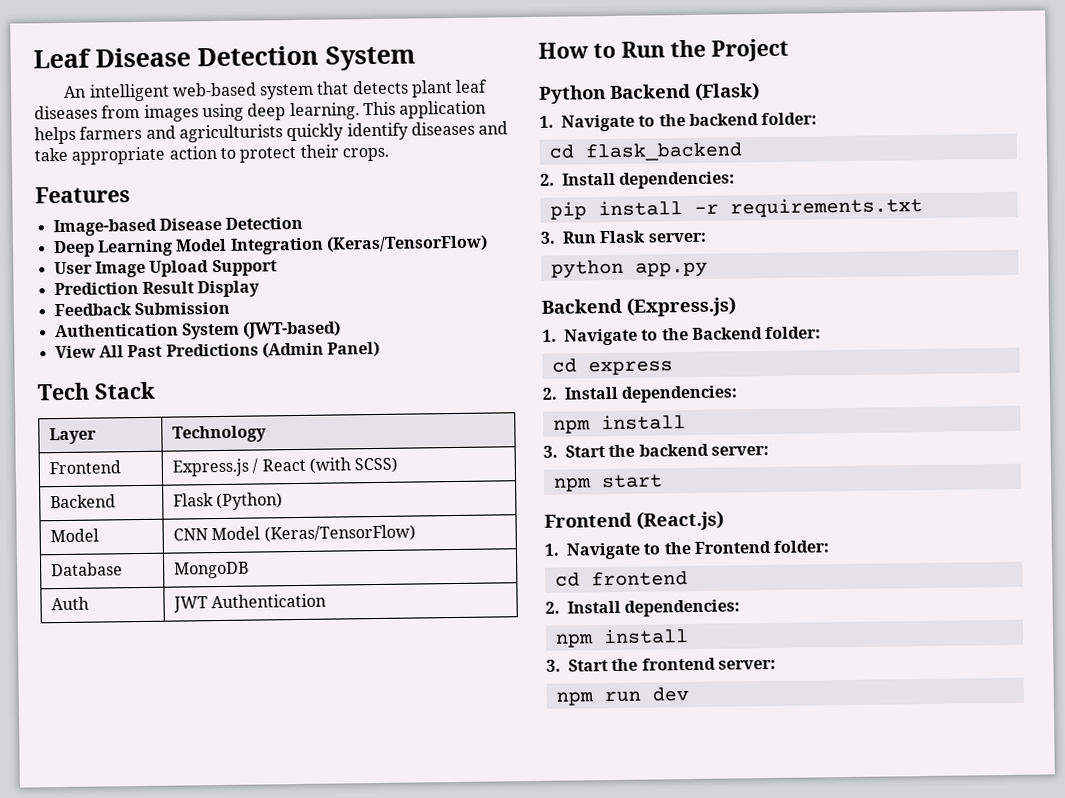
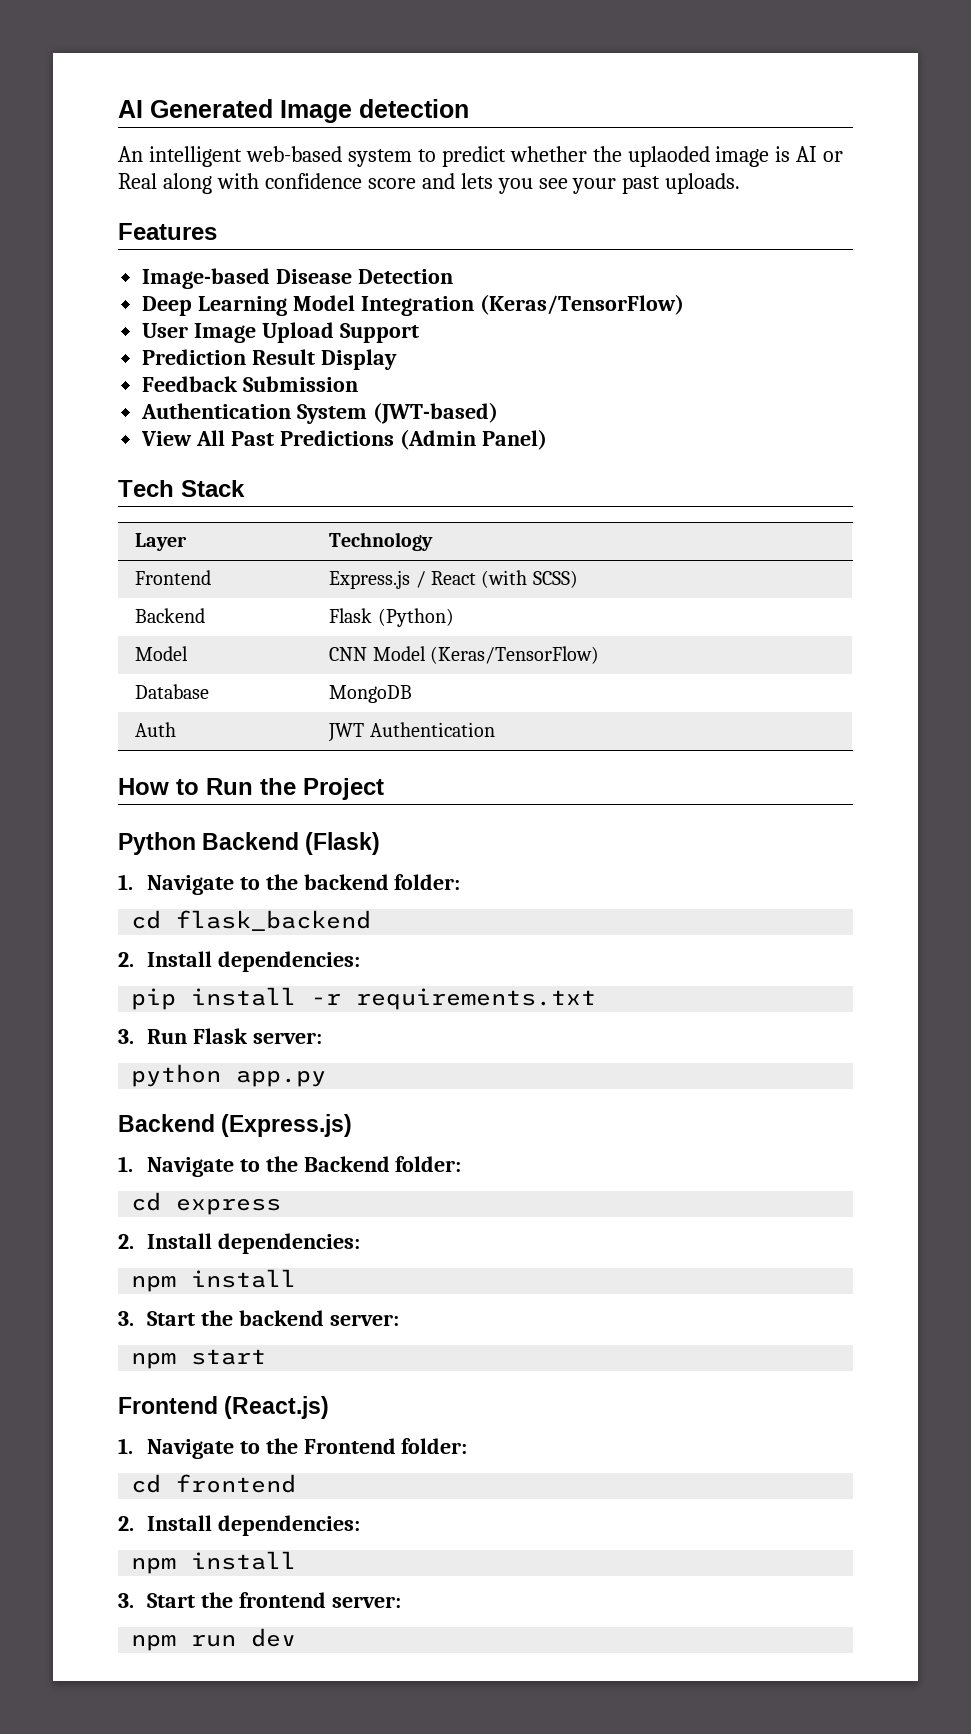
[33,45,416,71] Leaf Disease Detection System -> [118,99,469,123] AI Generated Image detection
[316,79,489,98] [34,100,487,122] [34,121,509,145] [34,144,389,165] that detects plant leaf diseases from images using deep learning. This application helps farmers and agriculturists quickly identify diseases and take appropriate action to protect their crops. -> [417,146,844,167] [118,173,741,194] to predict whether the uplaoded image is AI or Real along with confidence score and lets you see your past uploads.

